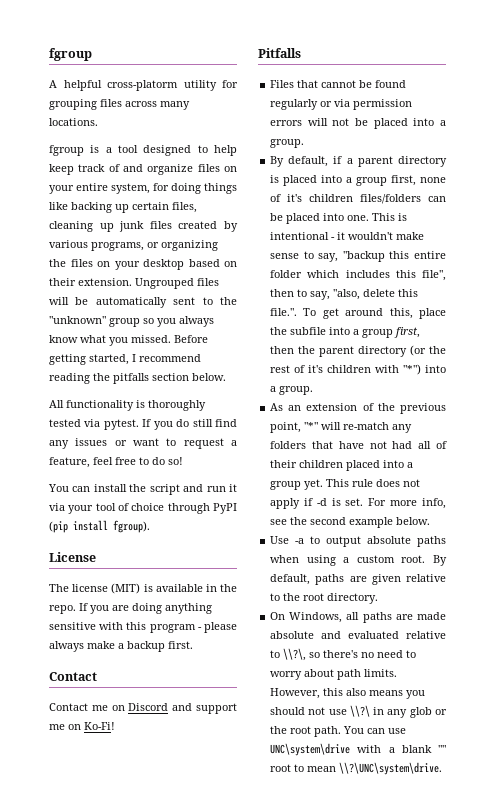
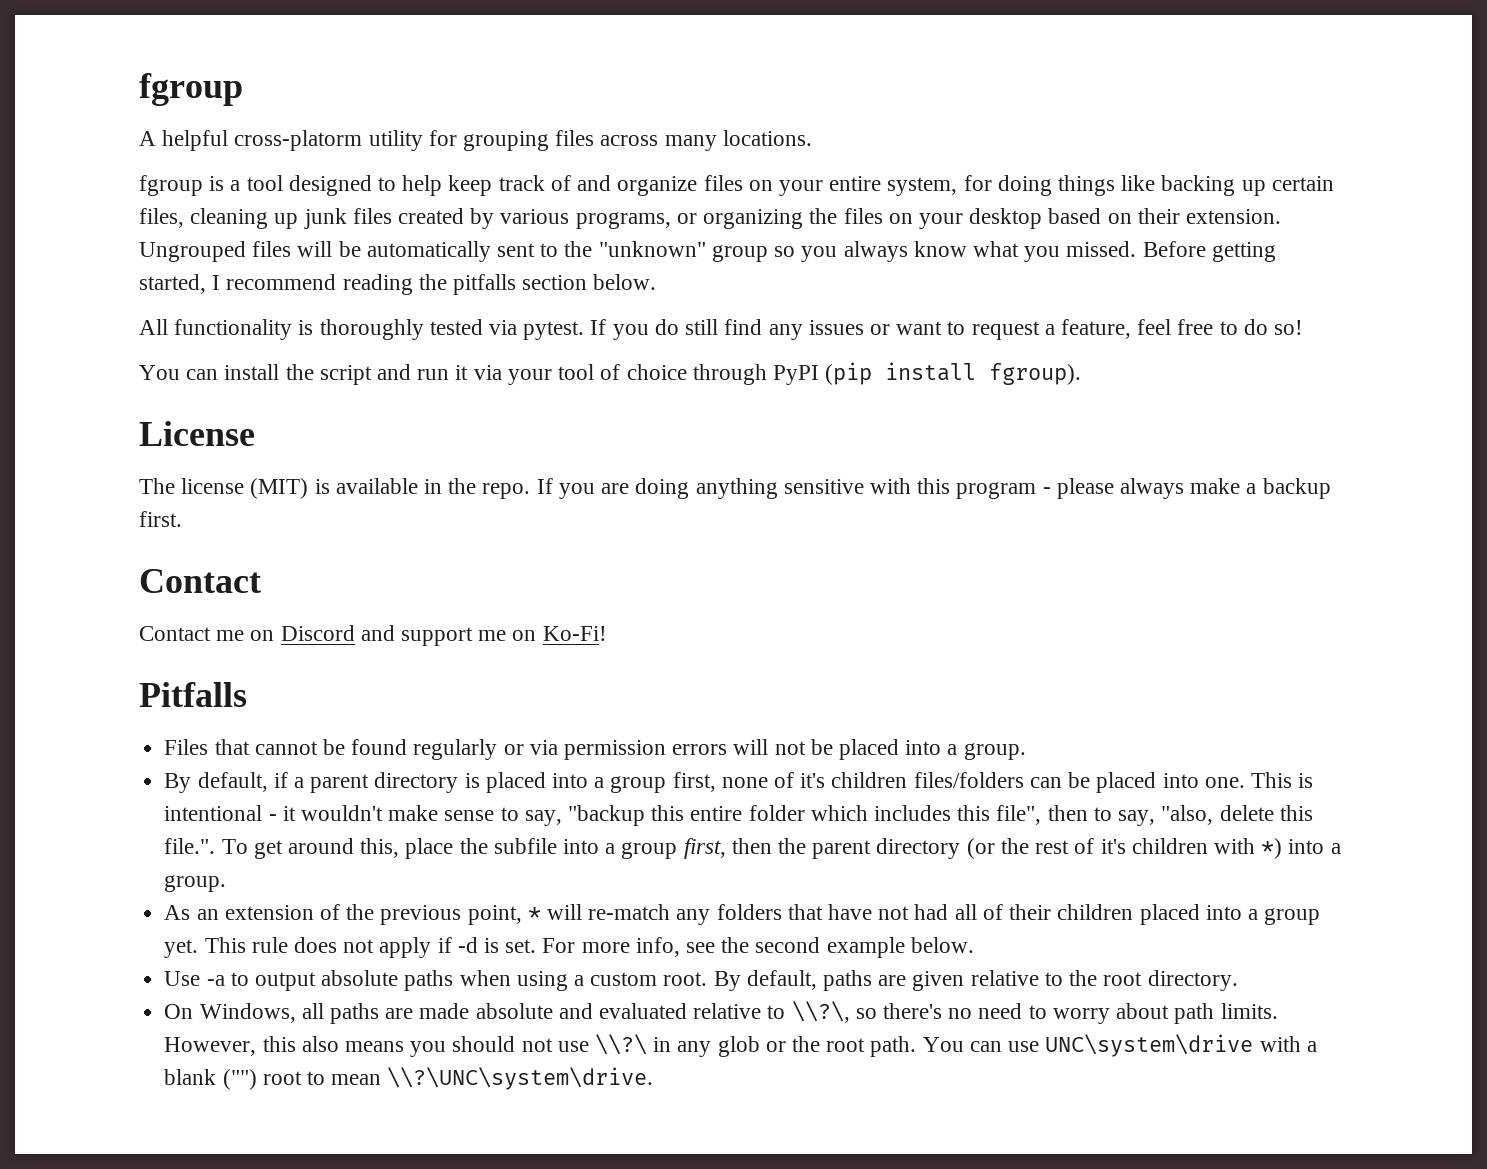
[403,364,422,375] "*") -> [1261,838,1283,859] *)
[304,422,319,430] "*" -> [527,907,541,920] *
[438,745,446,753] "" -> [222,1069,257,1090] ("")

